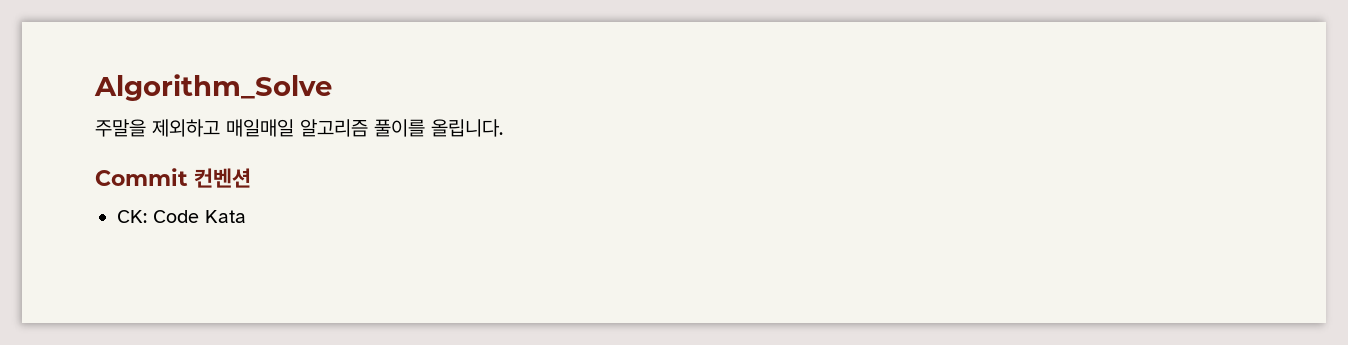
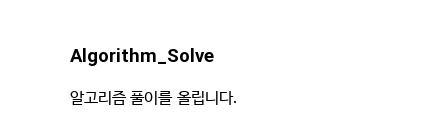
[95,119,294,137] 주말을 제외하고 매일매일 -> (214, 57) none
[95,168,251,188] [117,210,246,223] // Commit 컨벤션 // CK: Code Kata -> (237, 98) none

